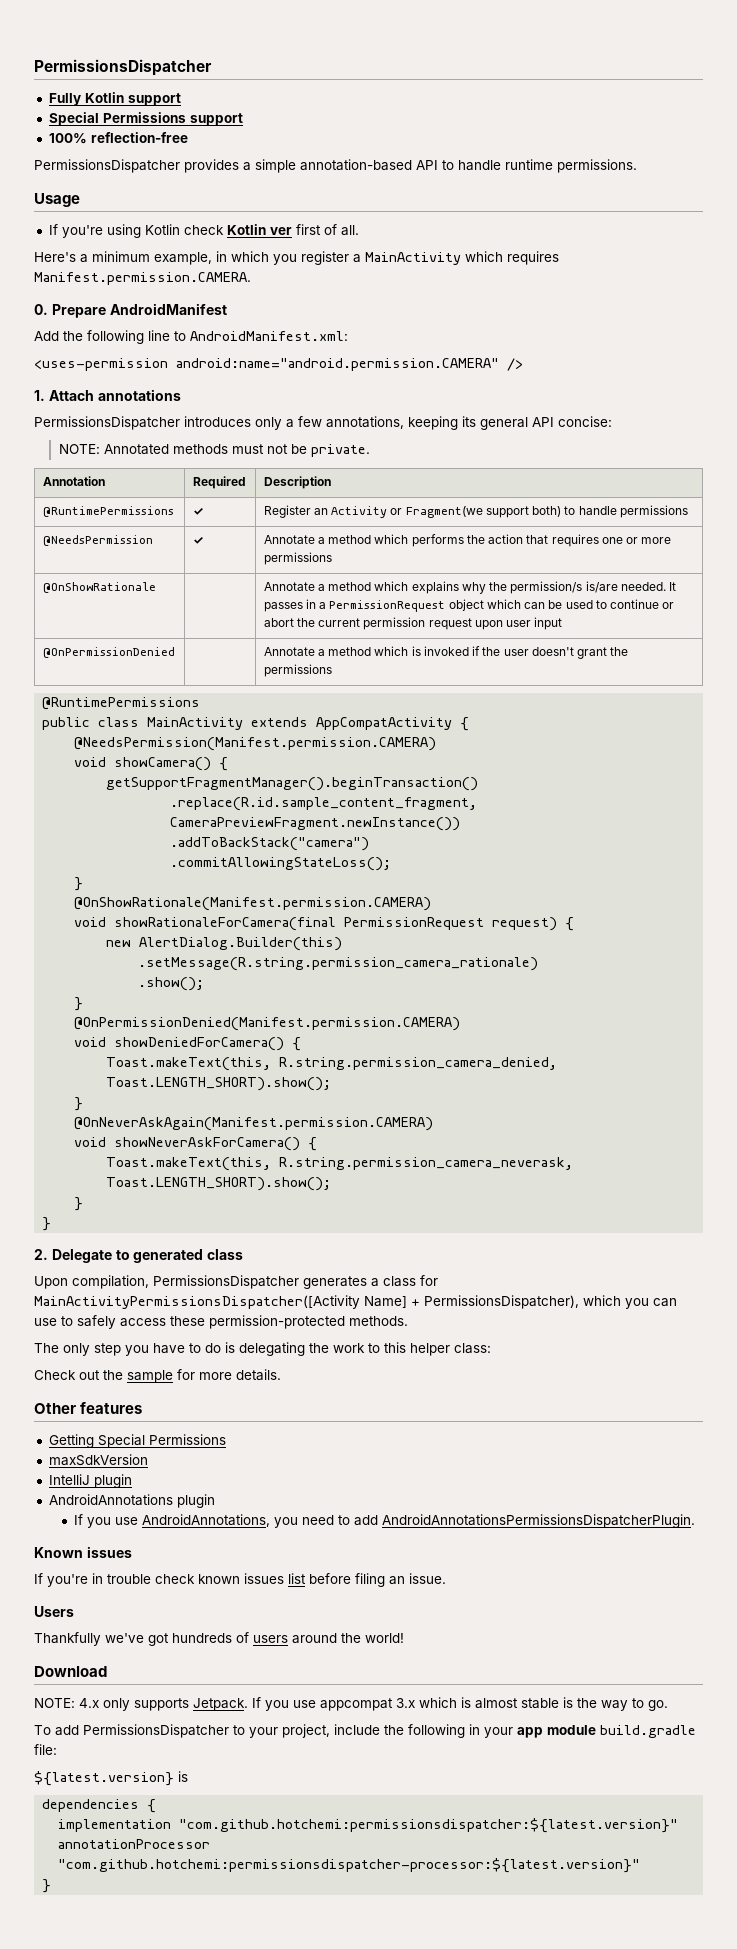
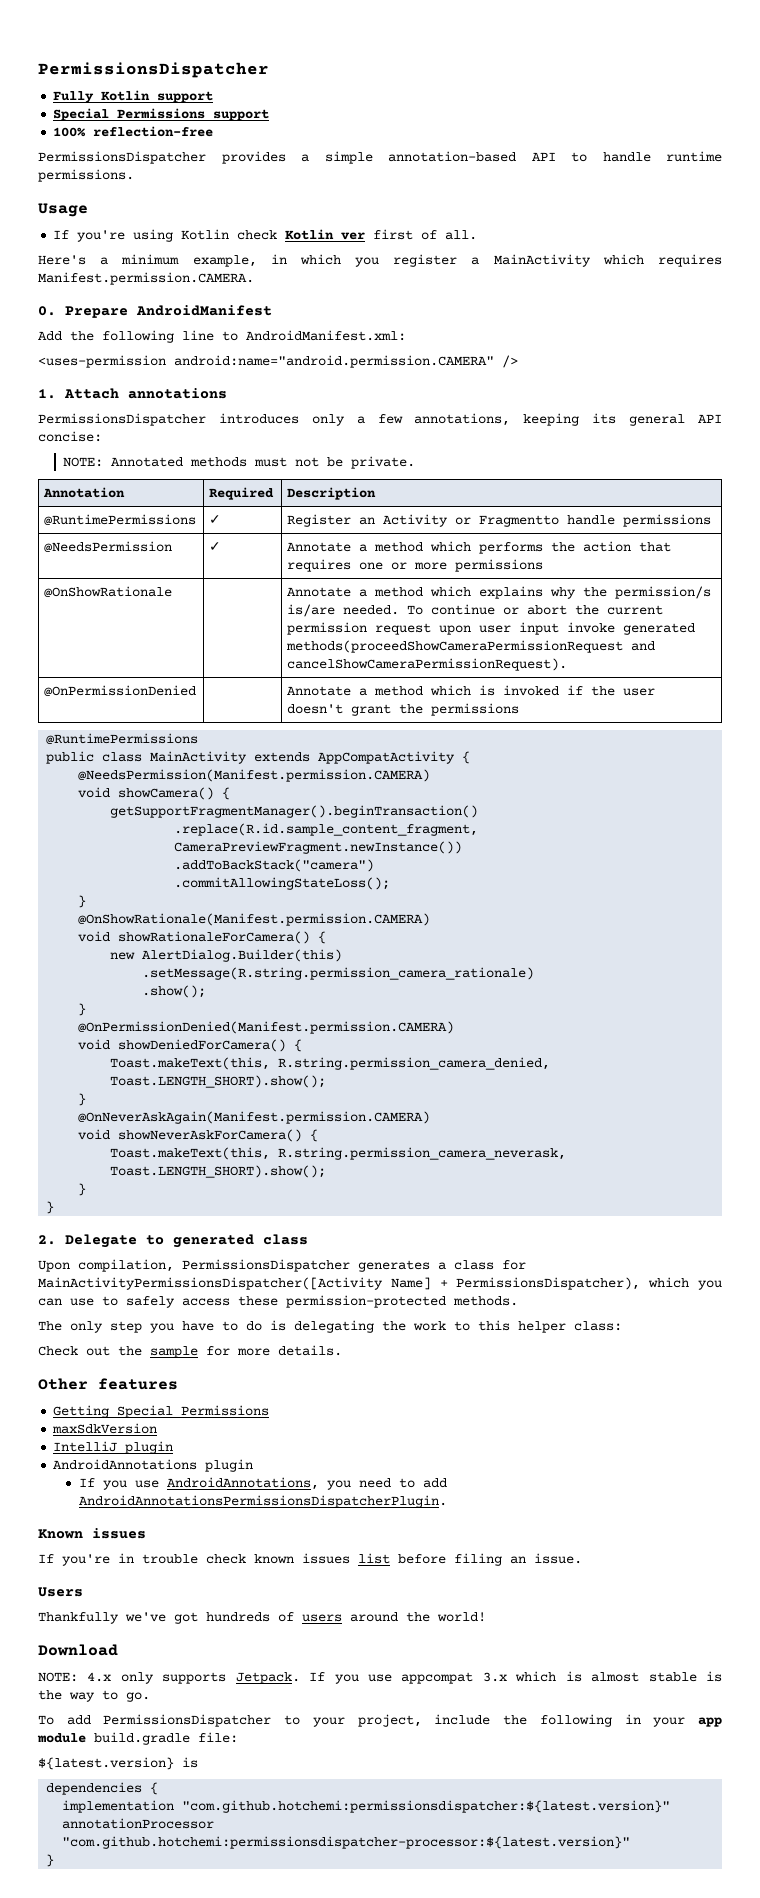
[405,506,576,518] Fragment(we support both) to -> [479,515,560,527] Fragmentto
[669,582,677,591] [263,599,607,612] It passes in a PermissionRequest object which can be used to -> [407,605,424,615] To
(563, 623) none -> [567,622,696,635] [286,640,656,653] [287,658,568,671] invoke generated methods(proceedShowCameraPermissionRequest and cancelShowCameraPermissionRequest).
[114,917,558,931] showRationaleForCamera(final PermissionRequest request) -> [118,931,311,944] showRationaleForCamera()

